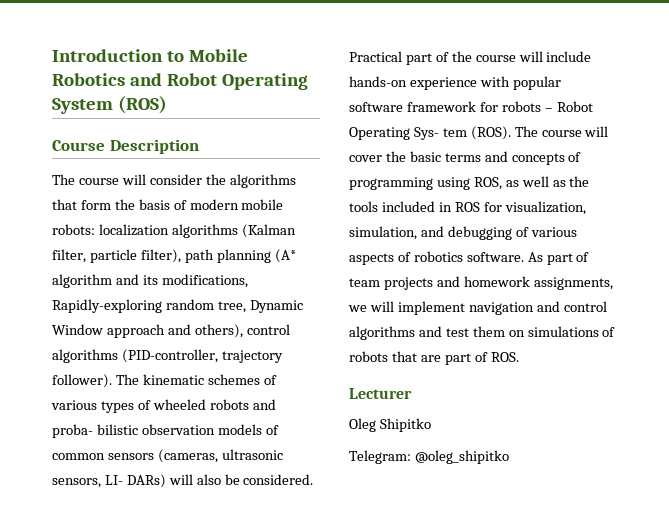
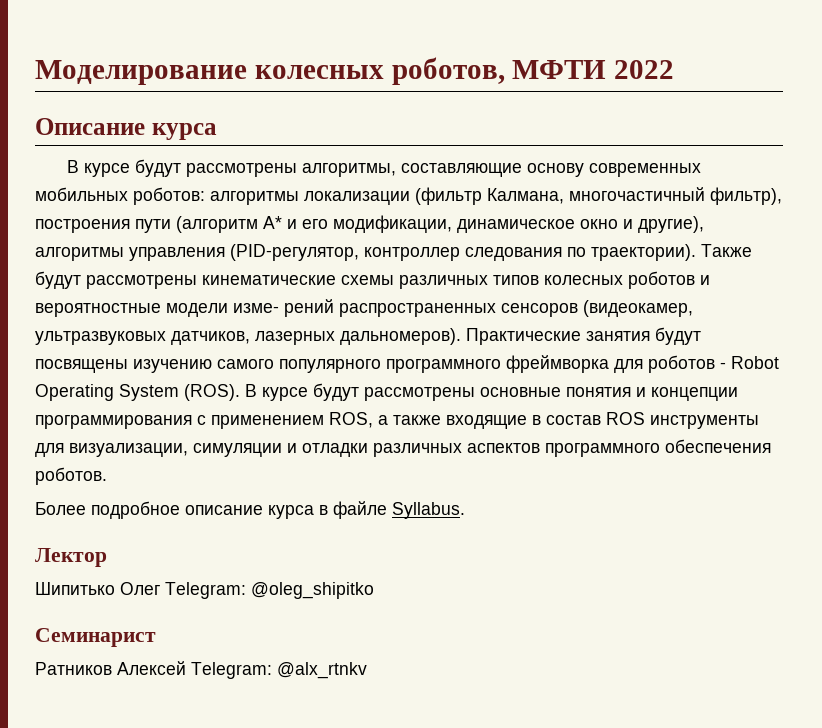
[52,49,248,62] [52,73,308,90] [52,96,167,114] [52,139,199,154] [52,174,296,188] [52,199,284,210] [52,224,296,238] [52,249,296,263] [52,274,248,288] [52,299,303,313] [52,324,290,338] [52,349,283,363] [52,374,277,388] [51,399,276,413] [52,424,279,438] [52,449,283,463] [52,474,314,488] [349,51,592,65] [349,76,561,90] [349,101,593,112] [349,126,609,140] [349,151,582,165] [349,176,590,190] [349,201,586,215] [349,226,577,240] [349,251,590,265] [349,276,613,290] [348,301,607,315] [349,326,616,340] [349,351,519,365] [349,388,412,399] [349,418,431,432] [349,450,509,464] Introduction to Mobile Robotics and Robot Operating System (ROS) // Course Description // The course will consider the algorithms that form the basis of modern mobile robots: localization algorithms (Kalman filter, particle filter), path planning (A* algorithm and its modifications, Rapidly-exploring random tree, Dynamic Window approach and others), control algorithms (PID-controller, trajectory follower). The kinematic schemes of various types of wheeled robots and proba- bilistic observation models of common sensors (cameras, ultrasonic sensors, LI- DARs) will also be considered. Practical part of the course will include hands-on experience with popular software framework for robots – Robot Operating Sys- tem (ROS). The course will cover the basic terms and concepts of programming using ROS, as well as the tools included in ROS for visualization, simulation, and debugging of various aspects of robotics software. As part of team projects and homework assignments, we will implement navigation and control algorithms and test them on simulations of robots that are part of ROS. // Lecturer // Oleg Shipitko // Telegram: @oleg_shipitko -> [35,57,675,85] [35,118,217,140] [66,159,701,177] [35,187,782,205] [35,215,704,233] [35,244,752,261] [35,271,710,289] [35,299,693,317] [35,327,701,345] [35,355,779,373] [35,383,738,401] [35,412,759,429] [35,439,771,457] [35,467,107,485] [35,501,465,519] [35,548,107,567] [35,582,374,599] [35,628,156,647] [35,661,367,679] Моделирование колесных роботов, МФТИ 2022 // Описание курса // В курсе будут рассмотрены алгоритмы, составляющие основу современных мобильных роботов: алгоритмы локализации (фильтр Калмана, многочастичный фильтр), построения пути (алгоритм A* и его модификации, динамическое окно и другие), алгоритмы управления (PID-регулятор, контроллер следования по траектории). Также будут рассмотрены кинематические схемы различных типов колесных роботов и вероятностные модели изме- рений распространенных сенсоров (видеокамер, ультразвуковых датчиков, лазерных дальномеров). Практические занятия будут посвящены изучению самого популярного программного фреймворка для роботов - Robot Operating System (ROS). В курсе будут рассмотрены основные понятия и концепции программирования с применением ROS, а также входящие в состав ROS инструменты для визуализации, симуляции и отладки различных аспектов программного обеспечения роботов. // Более подробное описание курса в файле Syllabus. // Лектор // Шипитько Олег Telegram: @oleg_shipitko // Семинарист // Ратников Алексей Telegram: @alx_rtnkv

